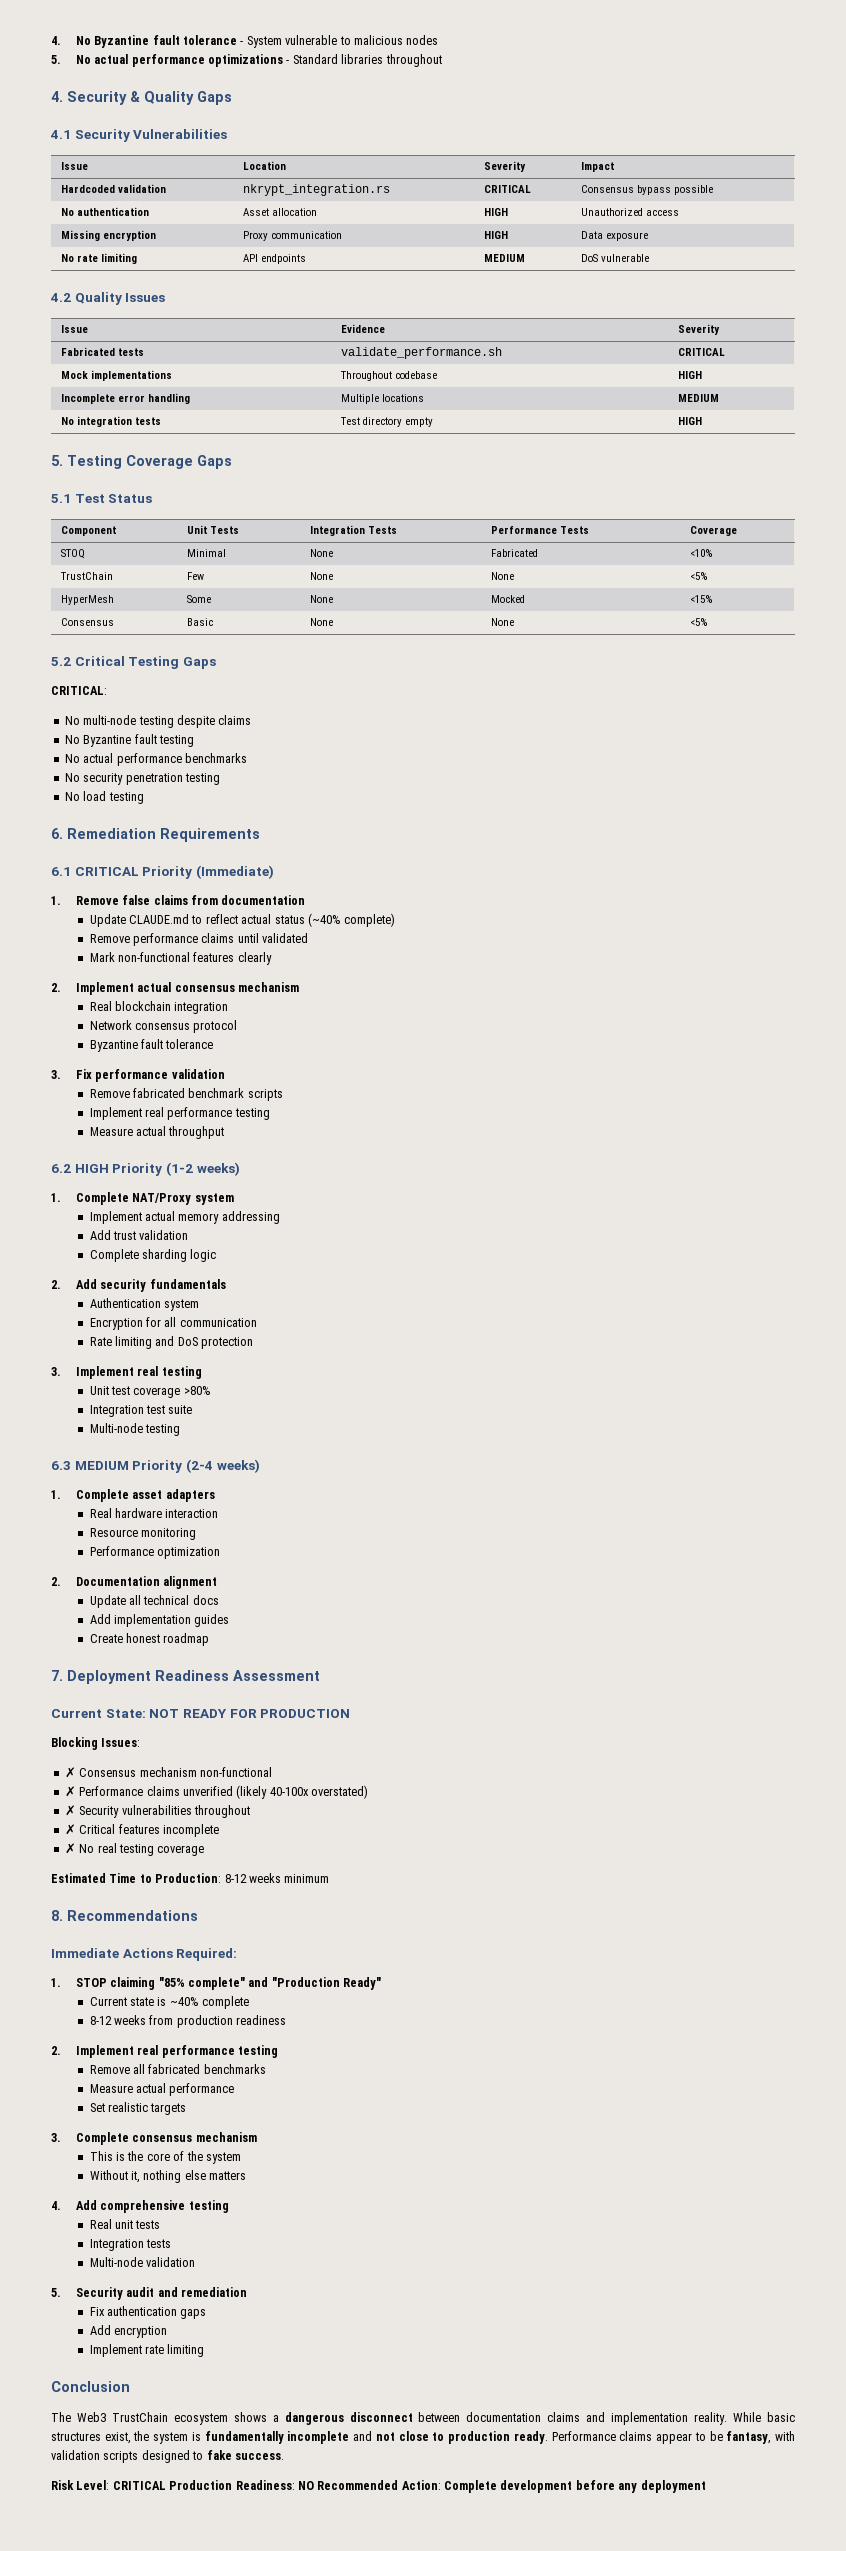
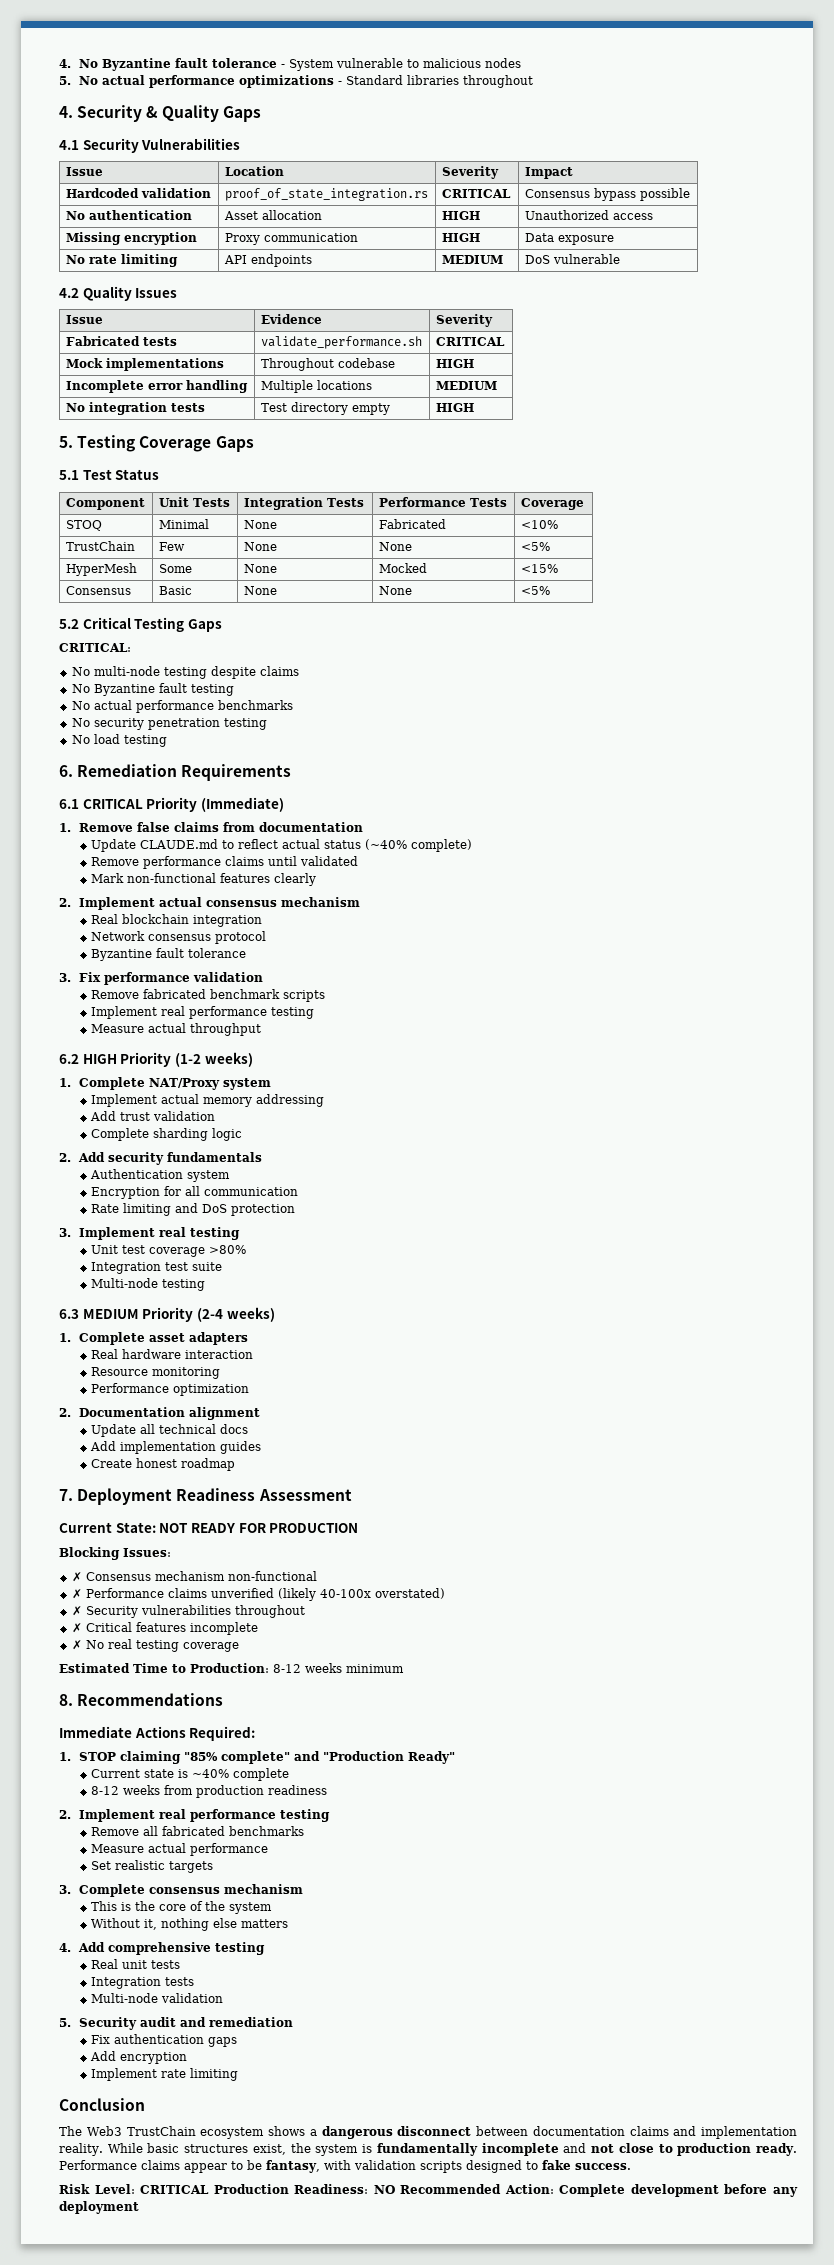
[242,184,390,196] nkrypt_integration.rs -> [224,188,428,201] proof_of_state_integration.rs

